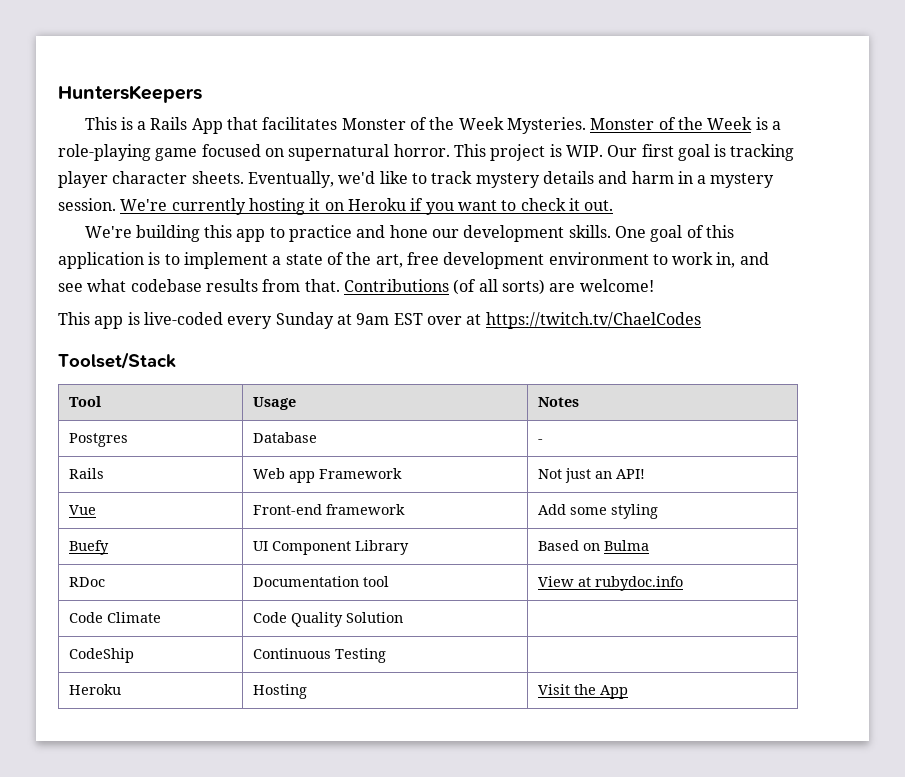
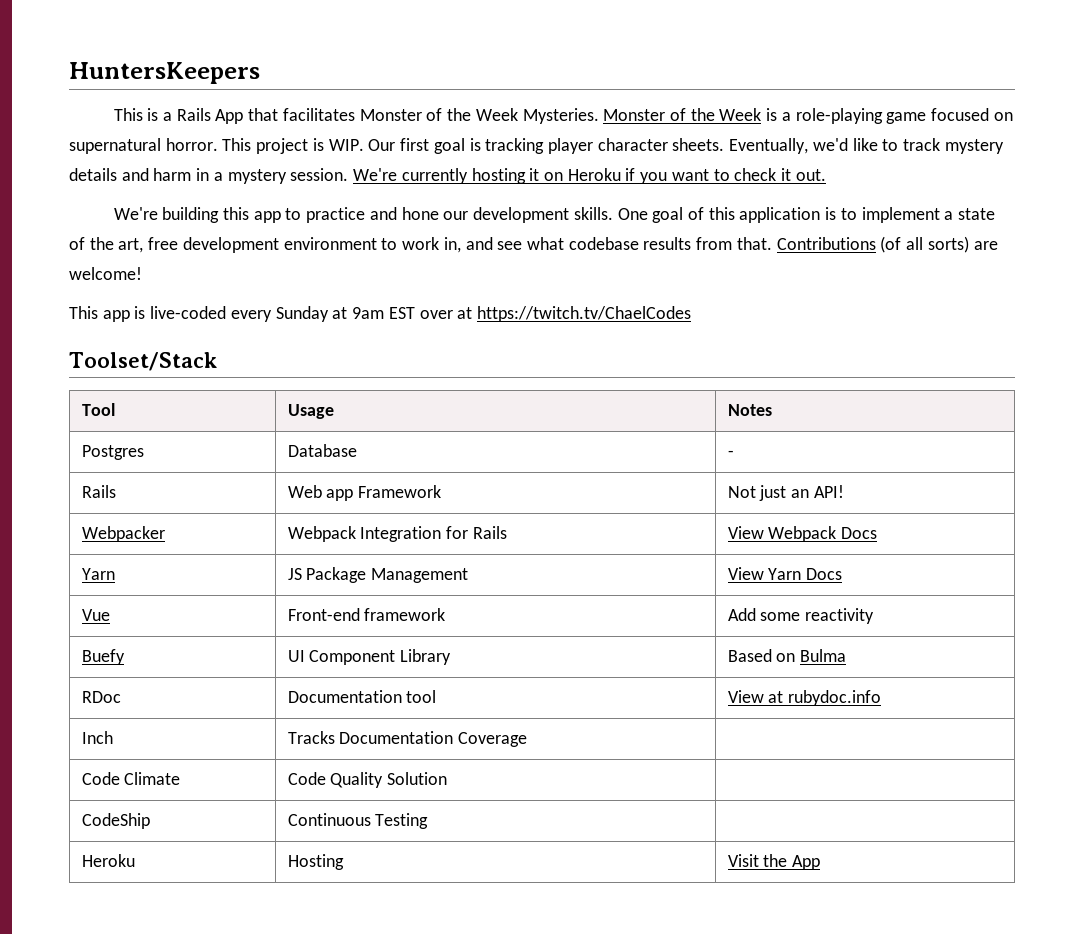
(646, 474) none -> [81,526,165,542] [287,526,507,542] [727,526,878,542] [81,568,115,580] [287,567,469,583] [727,567,843,580] // Webpacker | Webpack Integration for Rails | View Webpack Docs // Yarn | JS Package Management | View Yarn Docs
[611,504,659,519] styling -> [805,608,875,624] reactivity
(684, 583) none -> [81,731,113,744] [287,731,528,747] // Inch | Tracks Documentation Coverage |

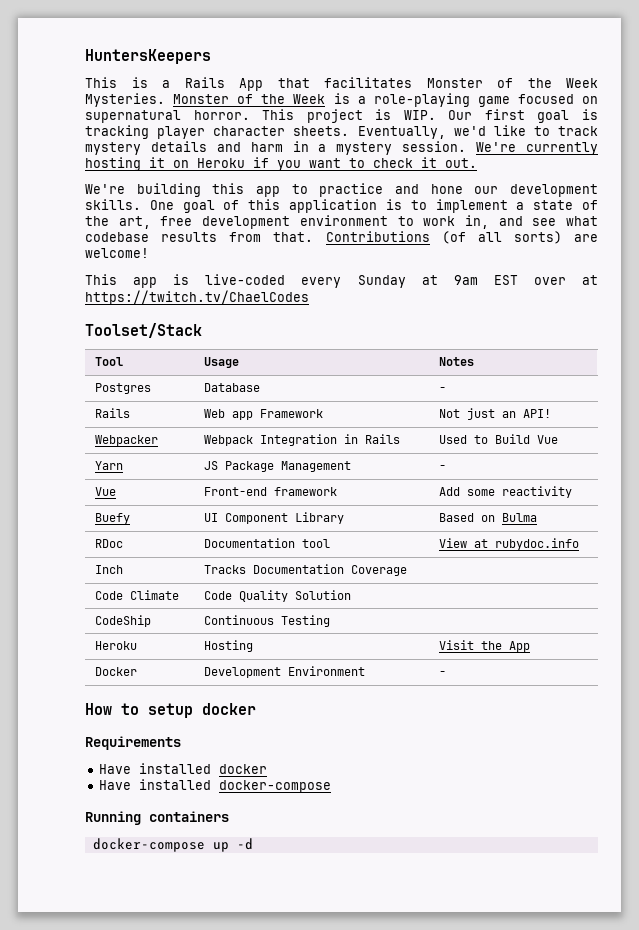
[446,526,507,539] [727,526,878,542] for Rails | View Webpack Docs -> [343,434,400,444] [438,434,558,444] in Rails | Used to Build Vue
[727,567,843,580] View Yarn Docs -> [438,465,446,470] -
(821, 862) none -> [94,667,137,676] [203,666,365,678] [438,671,446,676] [85,703,256,718] [85,736,181,750] [99,763,268,774] [99,779,332,793] [85,811,229,825] [92,838,253,852] // Docker | Development Environment | - // How to setup docker // Requirements // Have installed docker // Have installed docker-compose // Running containers // docker-compose up -d

